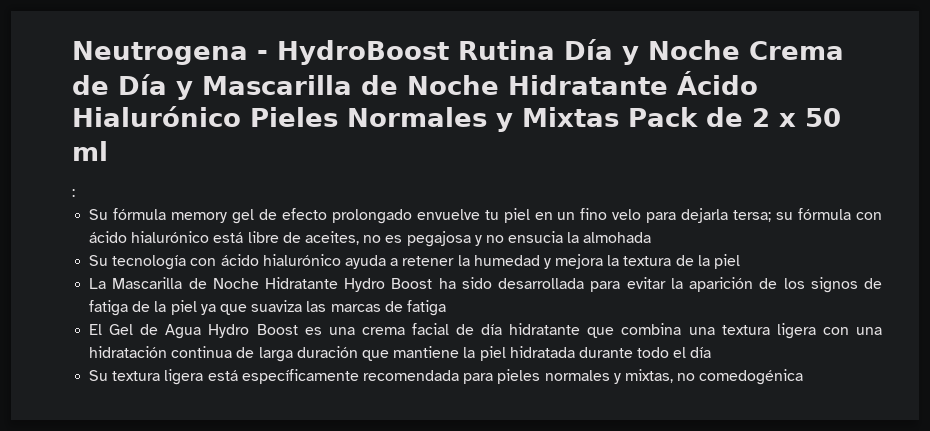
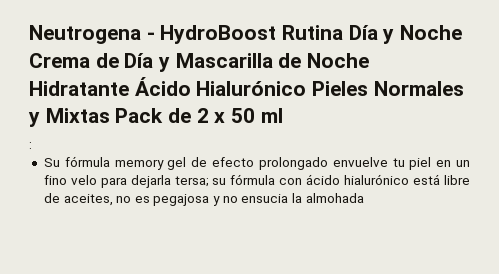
[89,254,741,270] [89,277,883,293] [89,300,446,316] [89,323,882,339] [89,346,712,362] [89,369,804,385] // Su tecnología con ácido hialurónico ayuda a retener la humedad y mejora la textura de la piel // La Mascarilla de Noche Hidratante Hydro Boost ha sido desarrollada para evitar la aparición de los signos de fatiga de la piel ya que suaviza las marcas de fatiga // El Gel de Agua Hydro Boost es una crema facial de día hidratante que combina una textura ligera con una hidratación continua de larga duración que mantiene la piel hidratada durante todo el día // Su textura ligera está específicamente recomendada para pieles normales y mixtas, no comedogénica -> (364, 198) none

